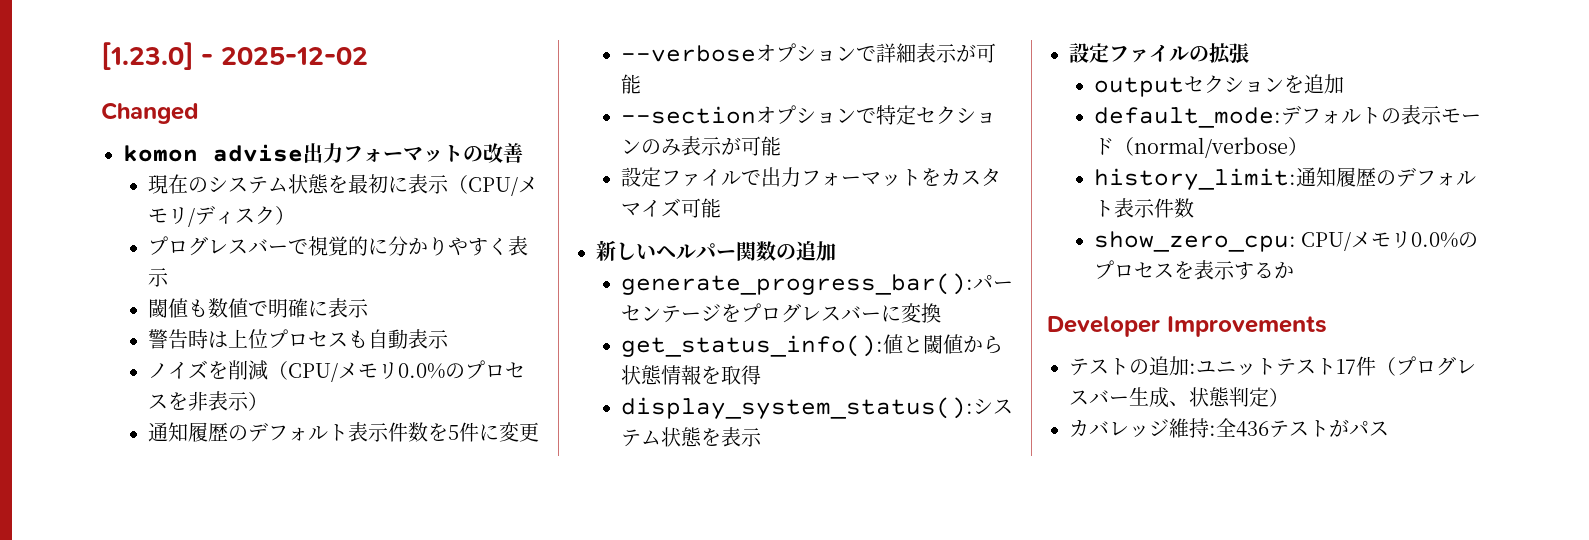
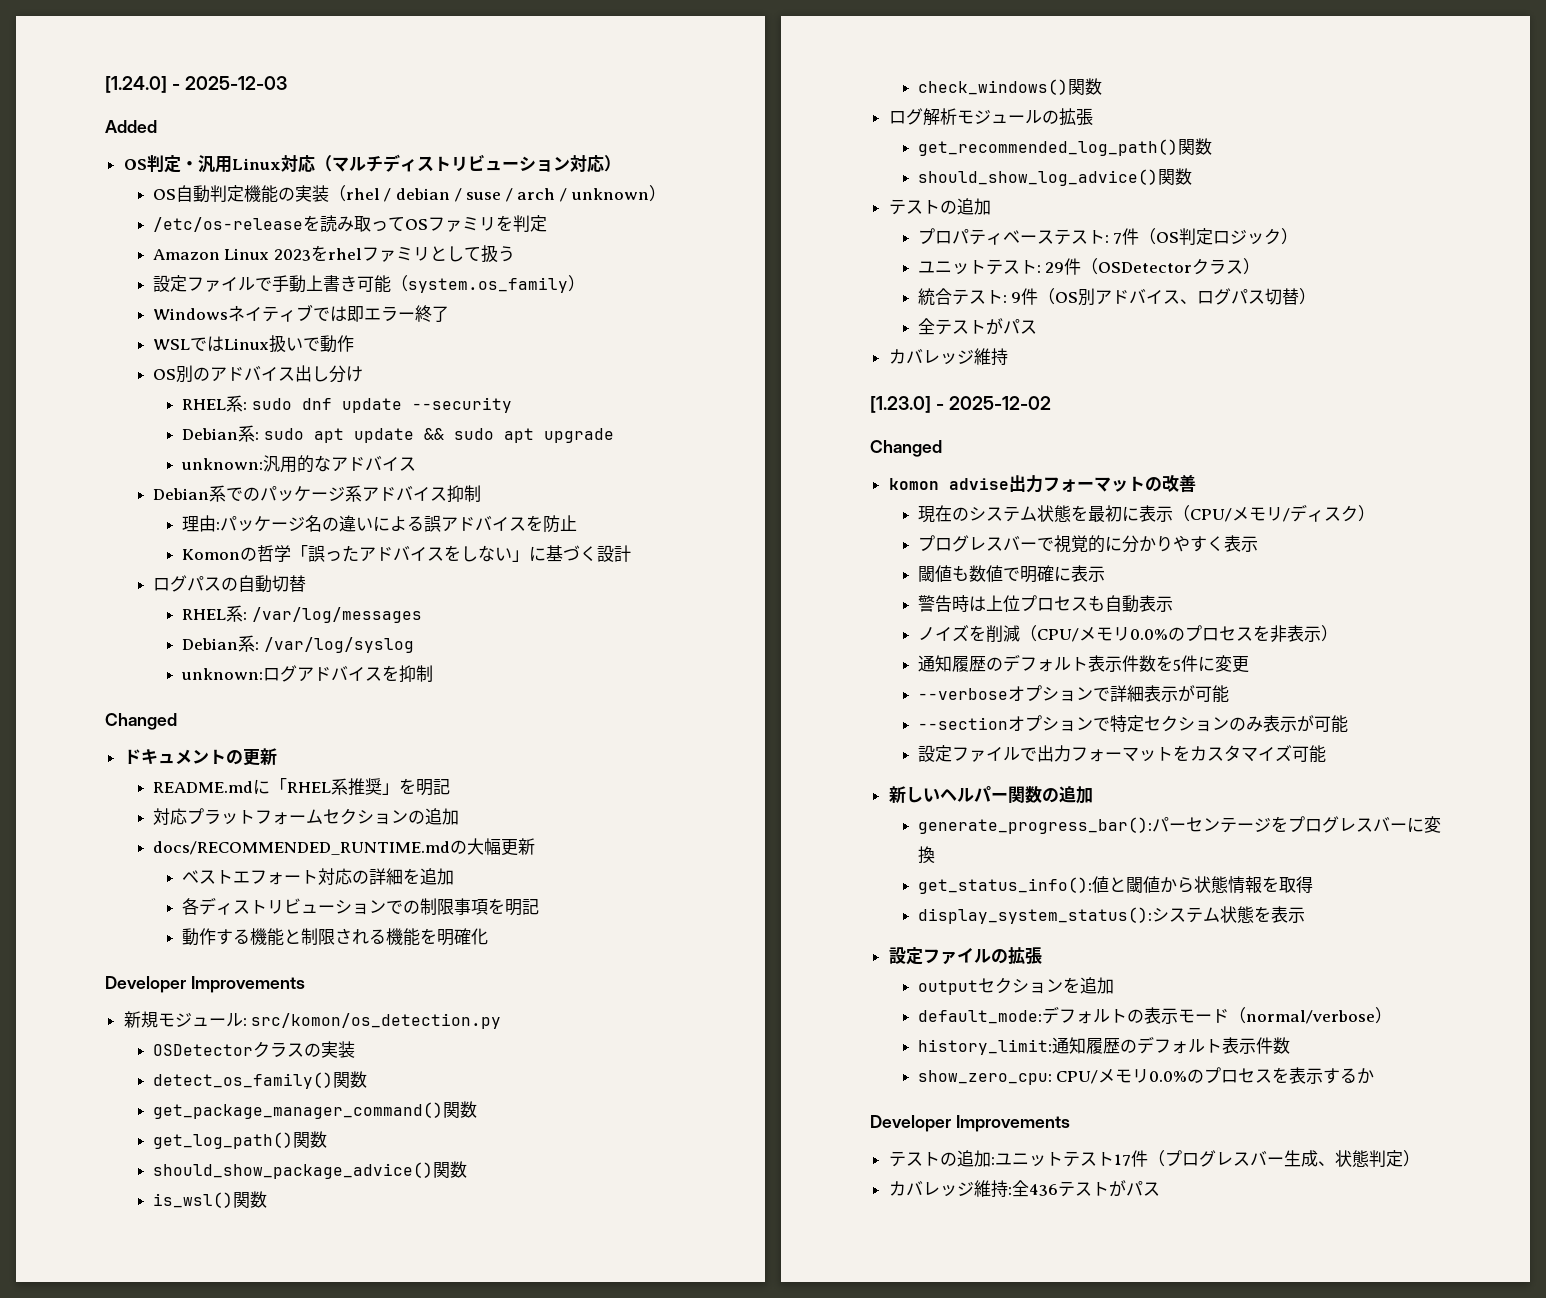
(101, 56) none -> [105,76,287,93] [105,120,157,133] [123,154,621,173] [152,185,666,203] [152,215,547,232] [152,245,516,263] [152,275,585,293] [152,304,449,322] [152,335,354,353] [152,365,363,383] [182,395,512,413] [182,425,614,443] [181,455,417,473] [152,485,481,503] [182,515,578,533] [182,545,632,562] [152,575,306,593] [182,605,422,623] [182,635,414,653] [181,665,434,683] [105,713,177,730] [123,748,277,766] [152,778,450,796] [152,808,459,825] [152,838,535,856] [182,868,455,885] [182,897,540,916] [182,928,489,946] [105,976,305,993] [123,1011,502,1029] [152,1041,355,1058] [152,1071,367,1089] [152,1101,477,1119] [152,1131,327,1149] [152,1161,467,1179] [152,1191,267,1208] [917,78,1102,95] [888,108,1093,126] [917,138,1212,156] [917,168,1192,186] [888,198,991,215] [917,228,1299,245] [917,258,1261,275] [917,288,1317,306] [917,318,1037,335] [888,348,1008,366] [1.24.0] - 2025-12-03 // Added // OS判定・汎用Linux対応（マルチディストリビューション対応） // OS自動判定機能の実装（rhel / debian / suse / arch / unknown） // /etc/os-releaseを読み取ってOSファミリを判定 // Amazon Linux 2023をrhelファミリとして扱う // 設定ファイルで手動上書き可能（system.os_family） // Windowsネイティブでは即エラー終了 // WSLではLinux扱いで動作 // OS別のアドバイス出し分け // RHEL系: sudo dnf update --security // Debian系: sudo apt update && sudo apt upgrade // unknown:汎用的なアドバイス // Debian系でのパッケージ系アドバイス抑制 // 理由:パッケージ名の違いによる誤アドバイスを防止 // Komonの哲学「誤ったアドバイスをしない」に基づく設計 // ログパスの自動切替 // RHEL系: /var/log/messages // Debian系: /var/log/syslog // unknown:ログアドバイスを抑制 // Changed // ドキュメントの更新 // README.mdに「RHEL系推奨」を明記 // 対応プラットフォームセクションの追加 // docs/RECOMMENDED_RUNTIME.mdの大幅更新 // ベストエフォート対応の詳細を追加 // 各ディストリビューションでの制限事項を明記 // 動作する機能と制限される機能を明確化 // Developer Improvements // 新規モジュール: src/komon/os_detection.py // OSDetectorクラスの実装 // detect_os_family()関数 // get_package_manager_command()関数 // get_log_path()関数 // should_show_package_advice()関数 // is_wsl()関数 // check_windows()関数 // ログ解析モジュールの拡張 // get_recommended_log_path()関数 // should_show_log_advice()関数 // テストの追加 // プロパティベーステスト: 7件（OS判定ロジック） // ユニットテスト: 29件（OSDetectorクラス） // 統合テスト: 9件（OS別アドバイス、ログパス切替） // 全テストがパス // カバレッジ維持 //

